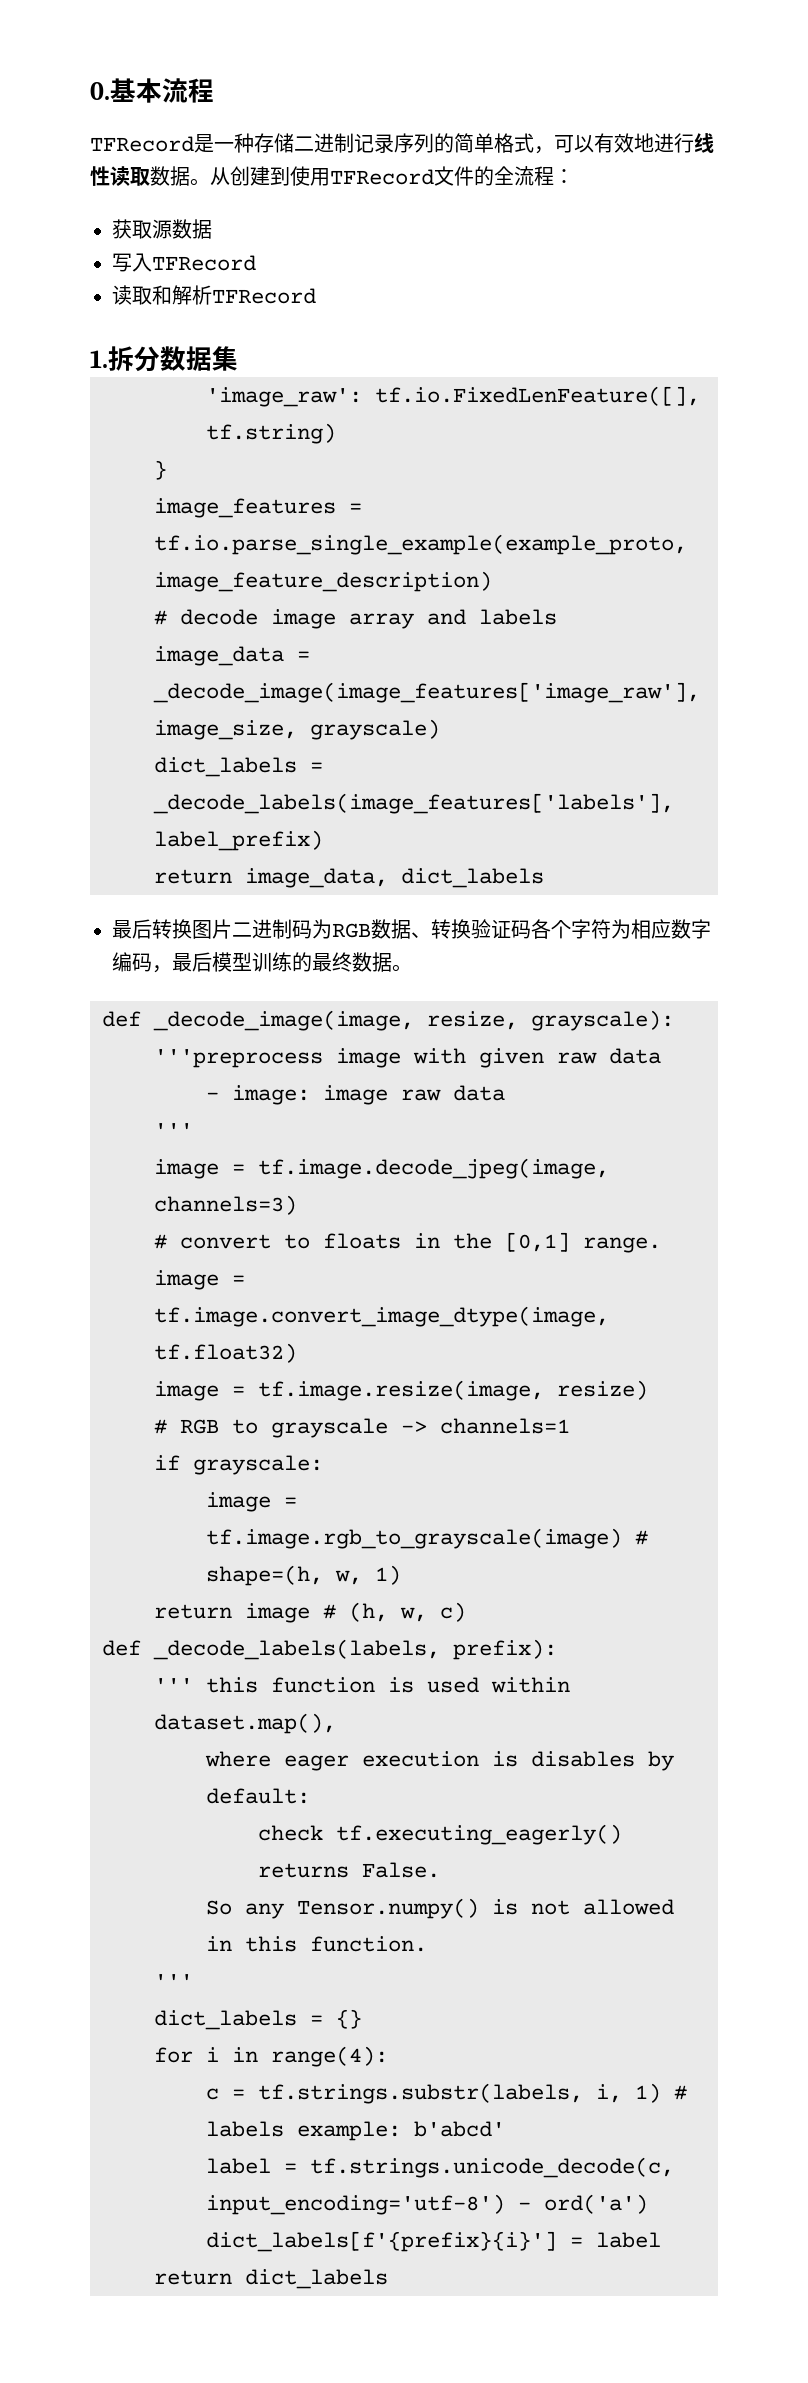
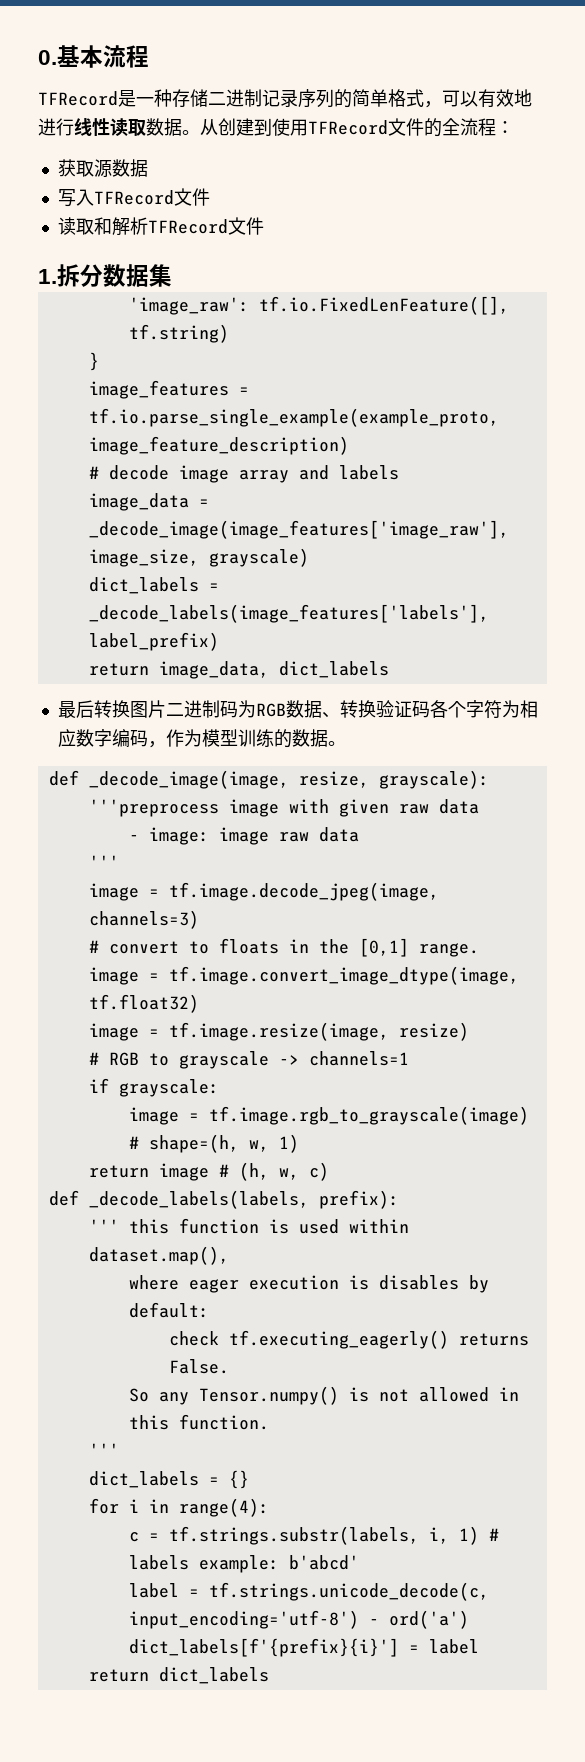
(256, 263) none -> [173,188,210,206] 文件
(316, 296) none -> [227,217,264,235] 文件
[172,952,212,972] 最后 -> [165,729,202,747] 作为
[312,952,352,972] 最终 -> (292, 738) none

